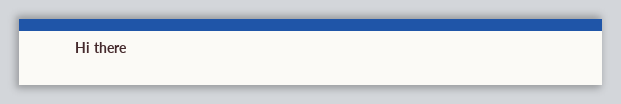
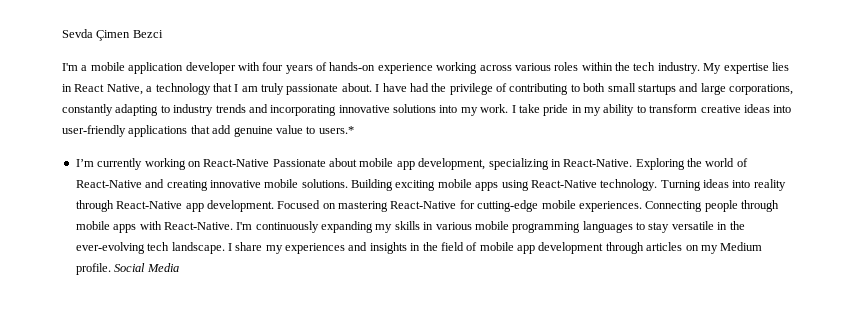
[75,42,127,53] Hi there -> [62,29,163,41] [62,62,789,74] [62,83,793,95] [62,104,792,116] [62,125,354,137] [75,158,748,170] [75,179,786,191] [75,200,779,212] [75,221,745,233] [75,242,763,254] [75,263,179,275] Sevda Çimen Bezci // I'm a mobile application developer with four years of hands-on experience working across various roles within the tech industry. My expertise lies in React Native, a technology that I am truly passionate about. I have had the privilege of contributing to both small startups and large corporations, constantly adapting to industry trends and incorporating innovative solutions into my work. I take pride in my ability to transform creative ideas into user-friendly applications that add genuine value to users.* // I’m currently working on React-Native Passionate about mobile app development, specializing in React-Native. Exploring the world of React-Native and creating innovative mobile solutions. Building exciting mobile apps using React-Native technology. Turning ideas into reality through React-Native app development. Focused on mastering React-Native for cutting-edge mobile experiences. Connecting people through mobile apps with React-Native. I'm continuously expanding my skills in various mobile programming languages to stay versatile in the ever-evolving tech landscape. I share my experiences and insights in the field of mobile app development through articles on my Medium profile. Social Media

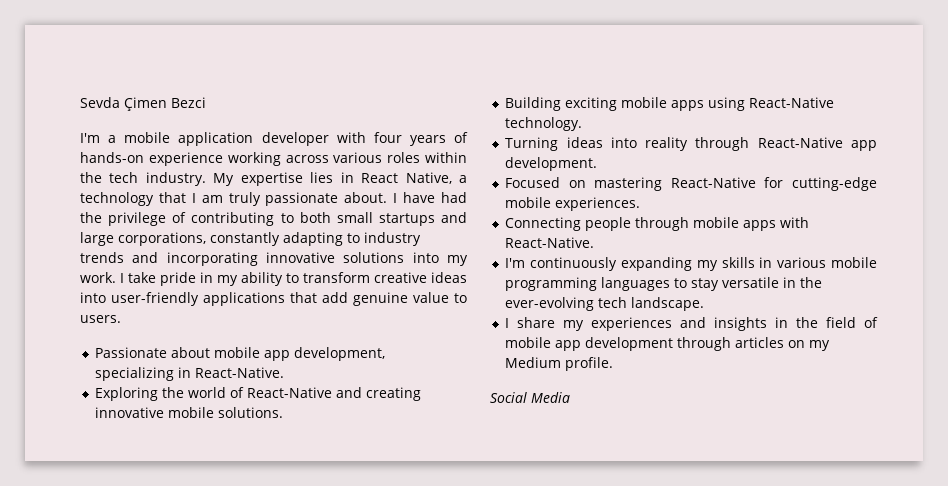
[318,126,354,134] [75,158,270,170] users.* // I’m currently working on React-Native -> [80,315,121,323] users. //
(633, 163) none -> (285, 372) //
(348, 183) none -> (284, 412) //
(658, 185) none -> (583, 124) //
(274, 206) none -> (598, 164) //
(642, 206) none -> (641, 204) //
(233, 226) none -> (595, 242) //
(225, 248) none -> (705, 304) //
(111, 269) none -> (614, 364) //

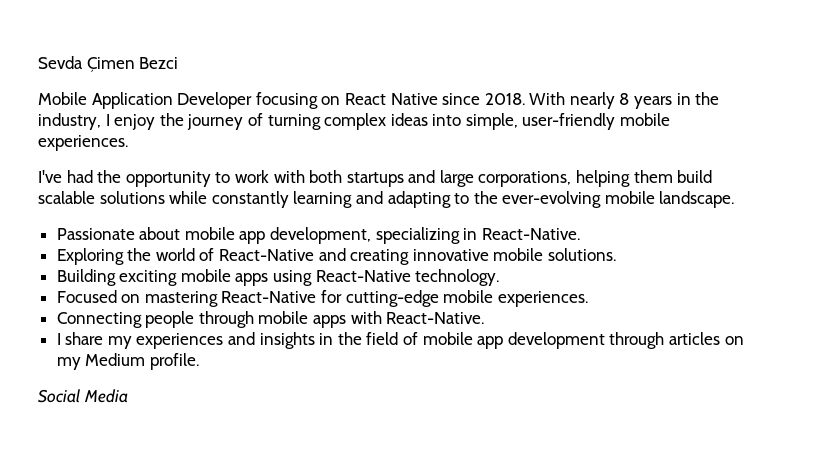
[80,132,468,146] [80,152,467,166] [80,172,468,186] [80,192,468,206] [80,212,467,226] [80,232,421,246] [80,252,468,266] [80,272,467,286] [80,292,467,306] [80,315,121,323] I'm a mobile application developer with four years of hands-on experience working across various roles within the tech industry. My expertise lies in React Native, a technology that I am truly passionate about. I have had the privilege of contributing to both small startups and large corporations, constantly adapting to industry trends and incorporating innovative solutions into my work. I take pride in my ability to transform creative ideas into user-friendly applications that add genuine value to users. -> [38,92,720,109] [38,113,671,130] [38,135,128,151] [38,170,713,187] [38,191,735,208] Mobile Application Developer focusing on React Native since 2018. With nearly 8 years in the industry, I enjoy the journey of turning complex ideas into simple, user-friendly mobile experiences. // I've had the opportunity to work with both startups and large corporations, helping them build scalable solutions while constantly learning and adapting to the ever-evolving mobile landscape.
[505,137,877,151] [505,157,598,171] // Turning ideas into reality through React-Native app development. -> (500, 277) none
[505,257,877,271] [505,277,823,291] [505,297,705,311] // I'm continuously expanding my skills in various mobile programming languages to stay versatile in the ever-evolving tech landscape. -> (485, 318) none

